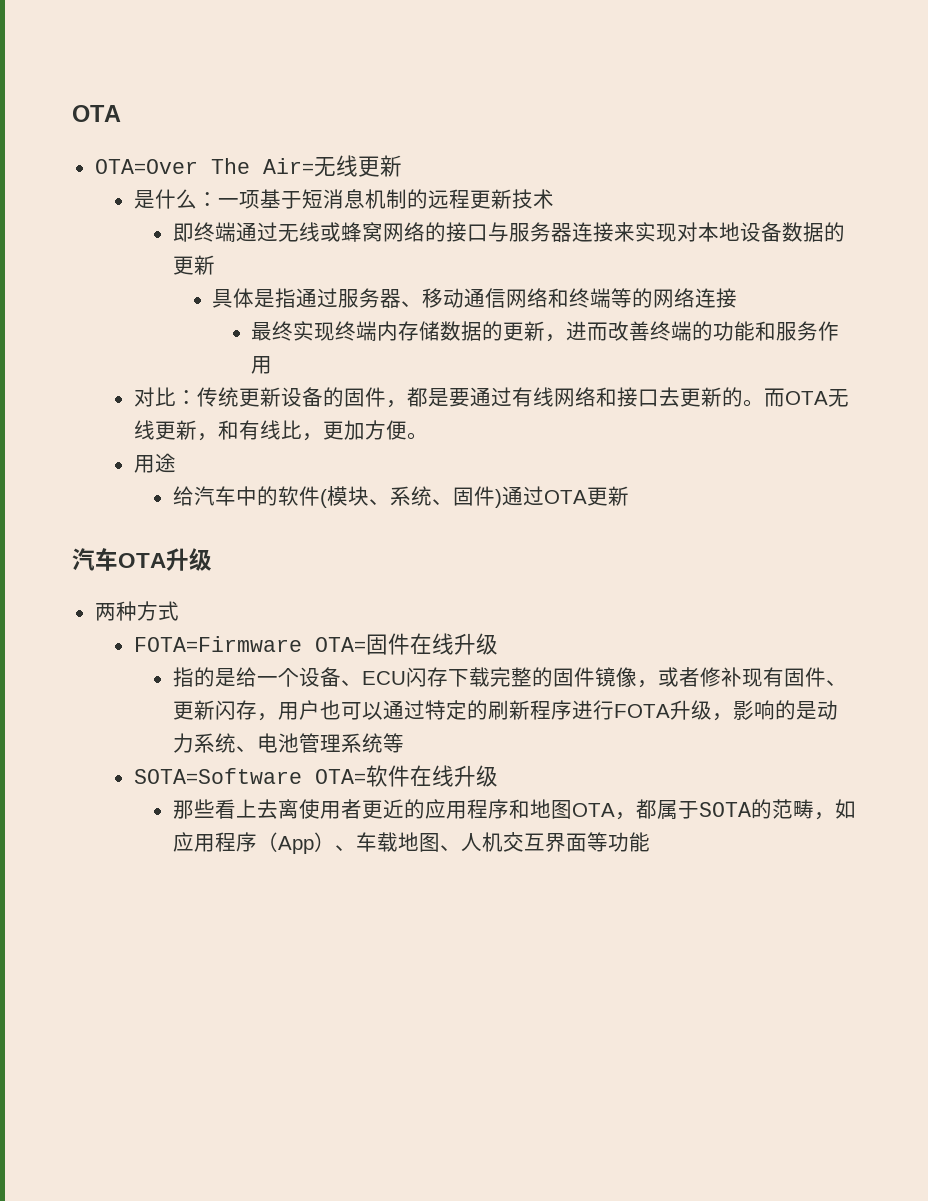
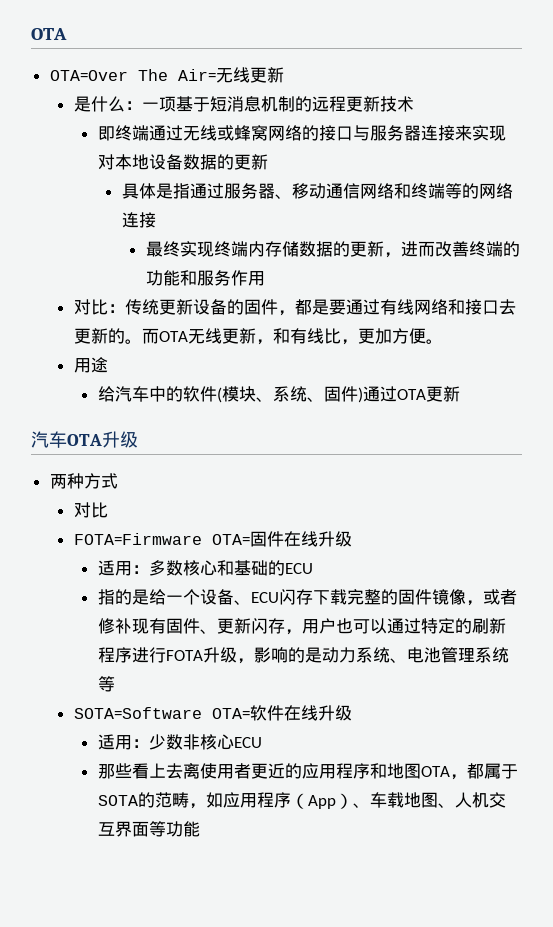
(179, 611) none -> [73,502,108,518] // 对比
(498, 644) none -> [97,560,313,576] // 适用：多数核心和基础的ECU
(498, 776) none -> [97,734,262,750] // 适用：少数非核心ECU

